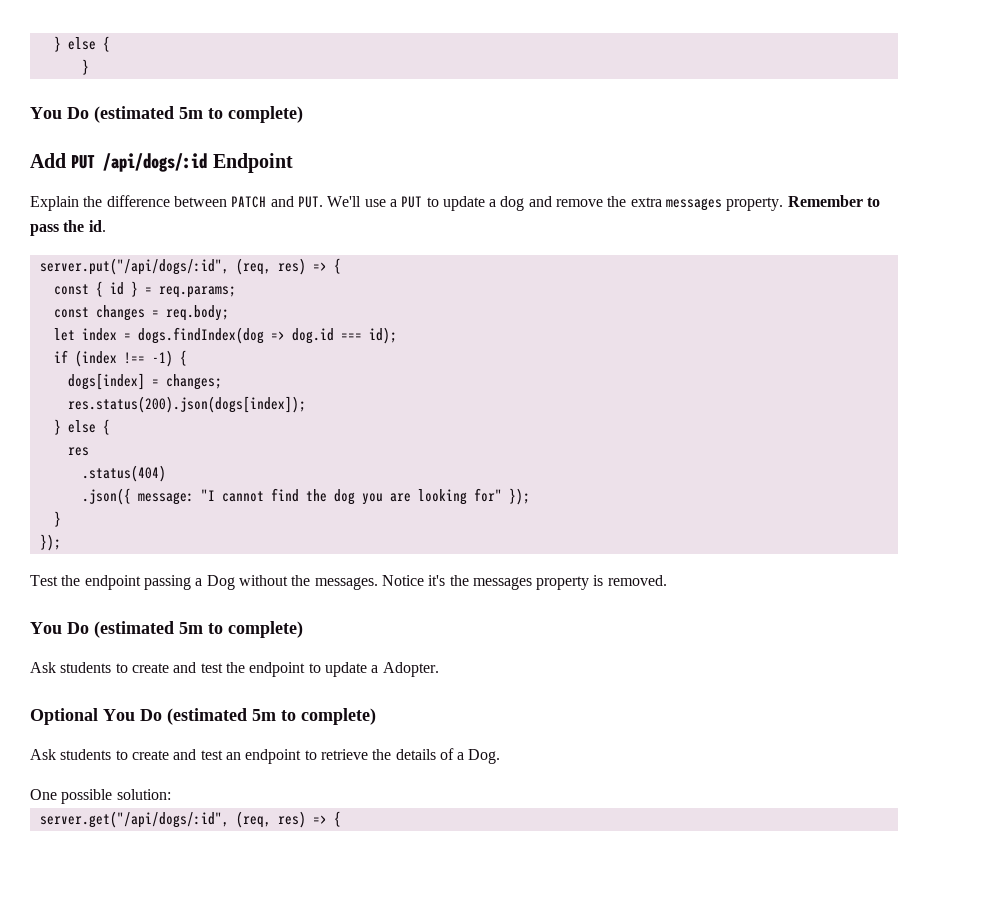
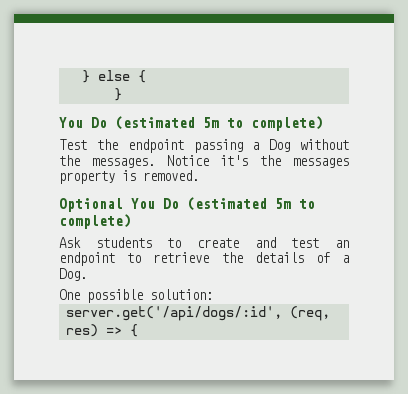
[30,153,293,173] [30,195,881,211] [30,220,106,236] [39,258,341,275] [53,281,236,298] [53,305,229,321] [53,327,397,344] [53,350,187,367] [67,373,222,390] [67,396,306,413] [53,419,110,435] [67,447,89,456] [81,465,166,482] [81,488,530,505] [53,511,61,527] [39,534,61,551] // Add PUT /api/dogs/:id Endpoint // Explain the difference between PATCH and PUT. We'll use a PUT to update a dog and remove the extra messages property. Remember to pass the id. // server.put("/api/dogs/:id", (req, res) => { // const { id } = req.params; // const changes = req.body; // let index = dogs.findIndex(dog => dog.id === id); // if (index !== -1) { // dogs[index] = changes; // res.status(200).json(dogs[index]); // } else { // res // .status(404) // .json({ message: "I cannot find the dog you are looking for" }); // } // }); -> (323, 123) none
[30,621,303,638] [30,662,439,677] // You Do (estimated 5m to complete) // Ask students to create and test the endpoint to update a Adopter. -> (199, 175) none
[39,811,229,828] server.get("/api/dogs/:id", -> [65,306,282,321] server.get('/api/dogs/:id',

